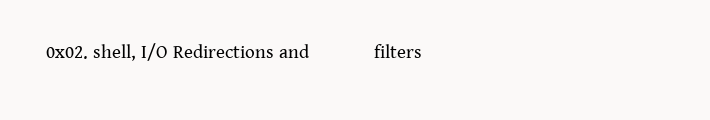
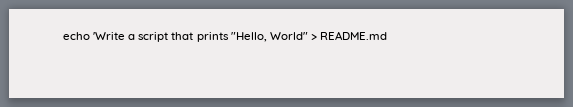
[46,43,422,61] 0x02. shell, I/O Redirections and filters -> [63,31,387,42] echo 'Write a script that prints "Hello, World" > README.md

